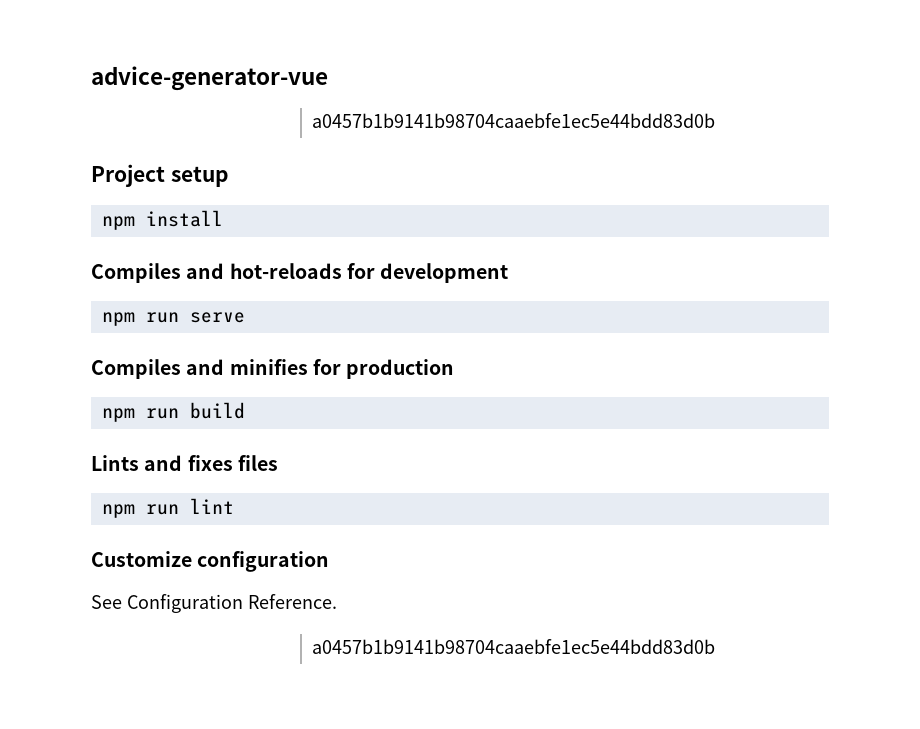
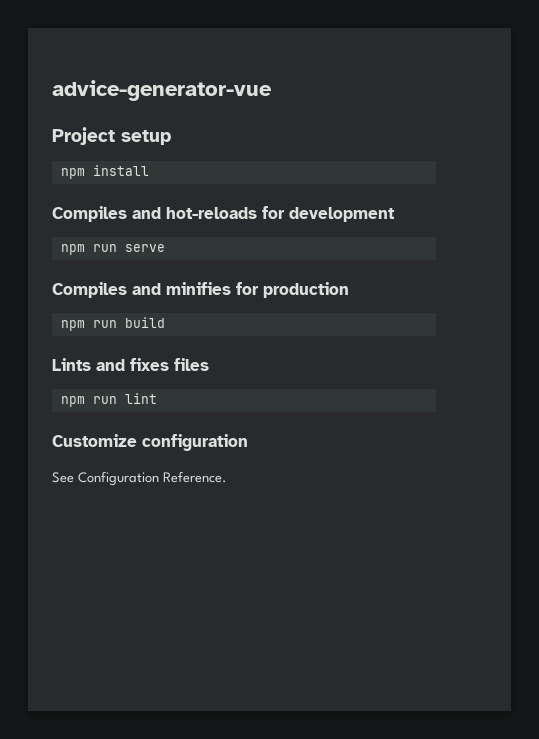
[312,113,716,128] // a0457b1b9141b98704caaebfe1ec5e44bdd83d0b -> (272, 90) none
[312,639,716,654] // a0457b1b9141b98704caaebfe1ec5e44bdd83d0b -> (227, 477) none

